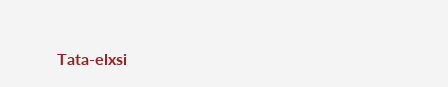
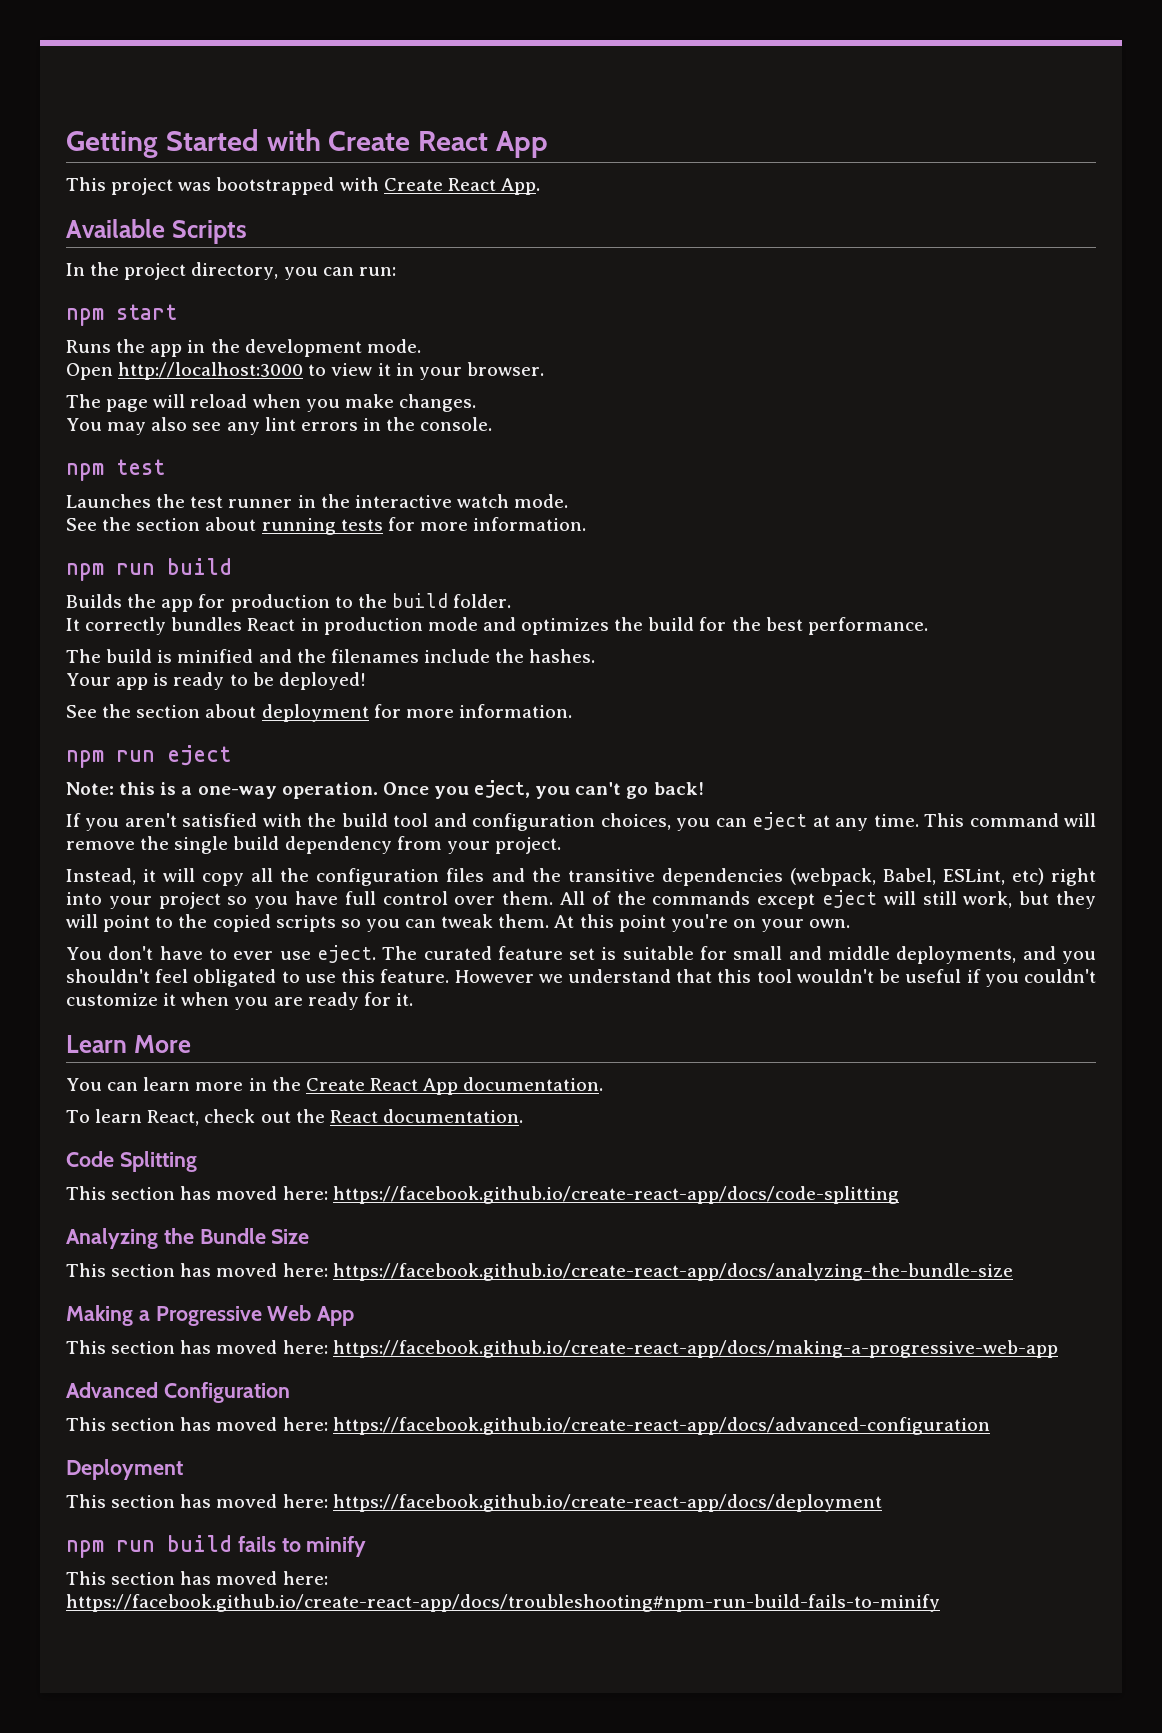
[57,54,127,65] Tata-elxsi -> [66,129,549,158] [66,177,540,195] [66,219,247,244] [66,262,396,280] [66,304,177,326] [66,339,421,357] [66,362,544,380] [66,394,476,412] [66,417,493,435] [66,459,165,481] [66,494,569,508] [66,517,587,535] [66,558,232,581] [66,593,512,612] [66,617,928,635] [66,649,596,663] [66,672,366,690] [66,704,572,722] [66,745,231,768] [66,780,704,799] [66,812,1097,831] [66,836,561,854] [66,868,1096,886] [66,890,1096,909] [66,914,851,932] [66,945,1097,964] [66,969,1096,987] [66,992,413,1010] [66,1035,191,1053] [66,1077,604,1095] [66,1109,523,1126] [66,1151,197,1172] [66,1186,899,1204] [66,1228,310,1249] [66,1263,1013,1281] [66,1305,355,1326] [66,1340,1058,1358] [66,1382,290,1403] [66,1417,990,1435] [66,1459,183,1480] [66,1494,882,1512] [66,1535,367,1558] [66,1571,328,1585] [66,1594,940,1612] Getting Started with Create React App // This project was bootstrapped with Create React App. // Available Scripts // In the project directory, you can run: // npm start // Runs the app in the development mode. // Open http://localhost:3000 to view it in your browser. // The page will reload when you make changes. // You may also see any lint errors in the console. // npm test // Launches the test runner in the interactive watch mode. // See the section about running tests for more information. // npm run build // Builds the app for production to the build folder. // It correctly bundles React in production mode and optimizes the build for the best performance. // The build is minified and the filenames include the hashes. // Your app is ready to be deployed! // See the section about deployment for more information. // npm run eject // Note: this is a one-way operation. Once you eject, you can't go back! // If you aren't satisfied with the build tool and configuration choices, you can eject at any time. This command will remove the single build dependency from your project. // Instead, it will copy all the configuration files and the transitive dependencies (webpack, Babel, ESLint, etc) right into your project so you have full control over them. All of the commands except eject will still work, but they will point to the copied scripts so you can tweak them. At this point you're on your own. // You don't have to ever use eject. The curated feature set is suitable for small and middle deployments, and you shouldn't feel obligated to use this feature. However we understand that this tool wouldn't be useful if you couldn't customize it when you are ready for it. // Learn More // You can learn more in the Create React App documentation. // To learn React, check out the React documentation. // Code Splitting // This section has moved here: https://facebook.github.io/create-react-app/docs/code-splitting // Analyzing the Bundle Size // This section has moved here: https://facebook.github.io/create-react-app/docs/analyzing-the-bundle-size // Making a Progressive Web App // This section has moved here: https://facebook.github.io/create-react-app/docs/making-a-progressive-web-app // Advanced Configuration // This section has moved here: https://facebook.github.io/create-react-app/docs/advanced-configuration // Deployment // This section has moved here: https://facebook.github.io/create-react-app/docs/deployment // npm run build fails to minify // This section has moved here: https://facebook.github.io/create-react-app/docs/troubleshooting#npm-run-build-fails-to-minify

